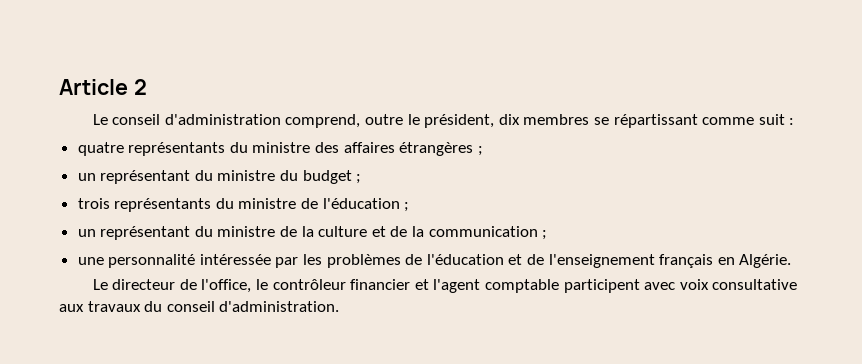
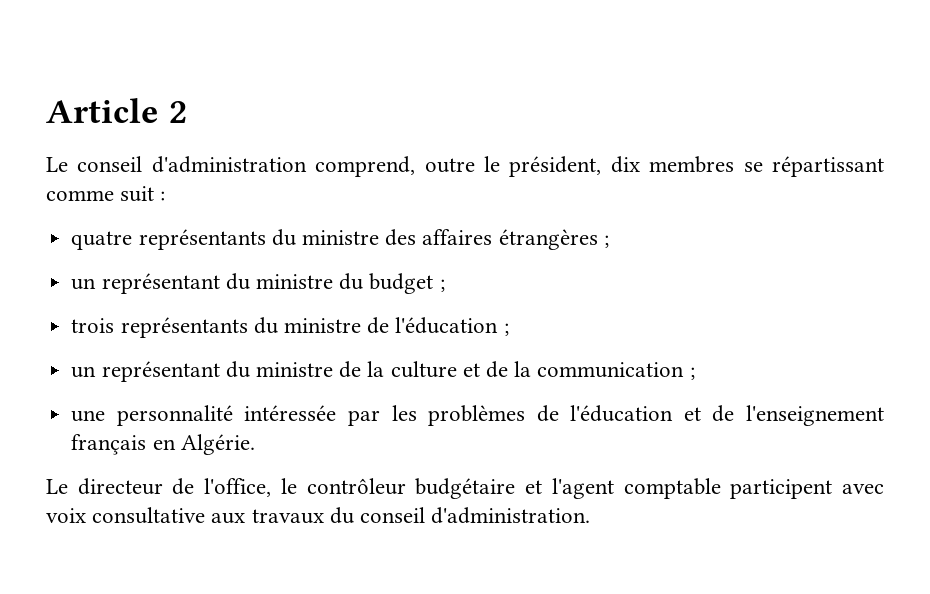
[350,279,411,290] financier -> [415,478,516,499] budgétaire

